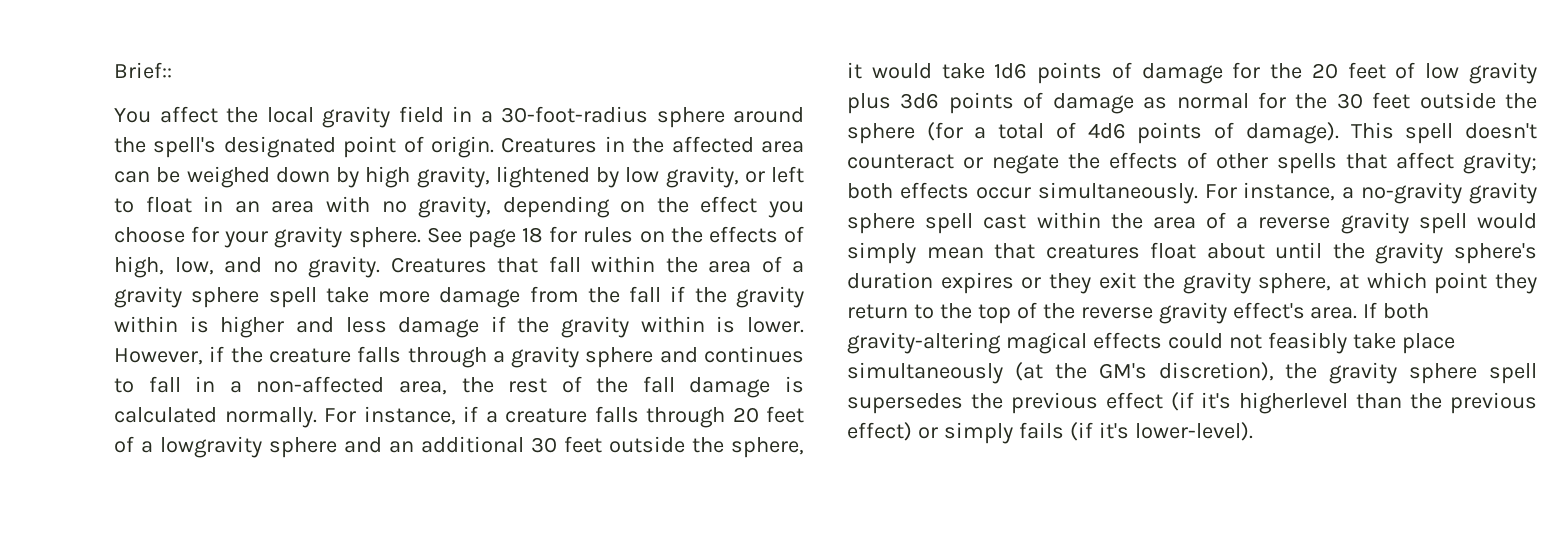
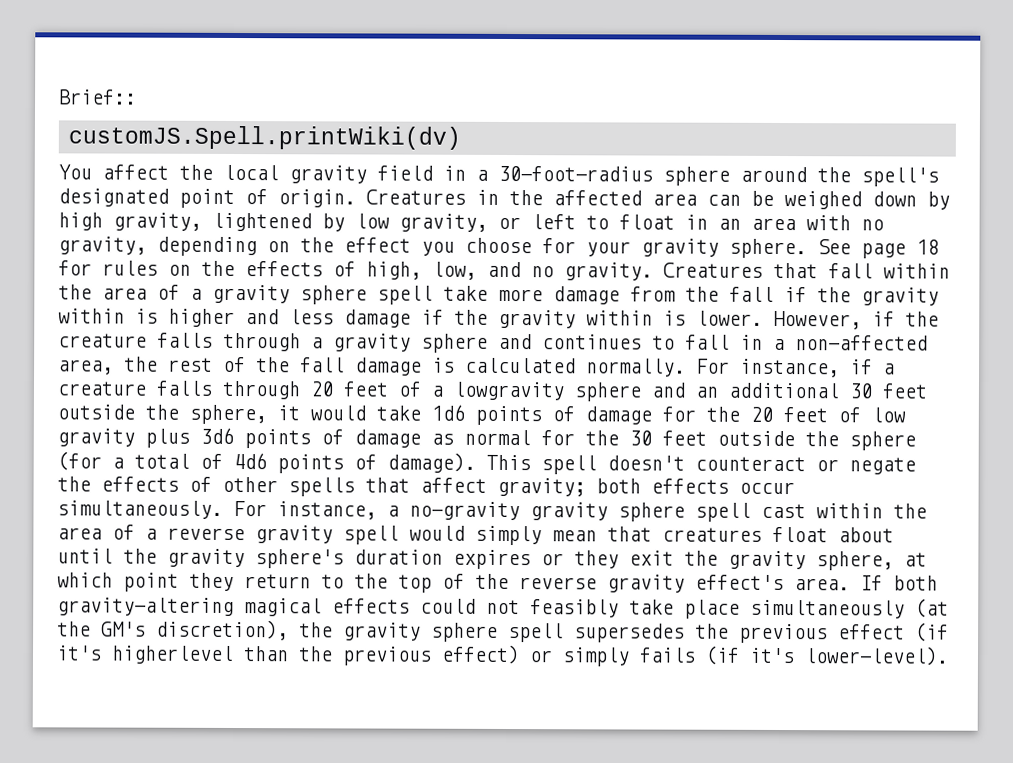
(172, 70) none -> [67,125,461,150] // customJS.Spell.printWiki(dv)

